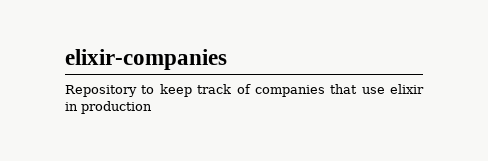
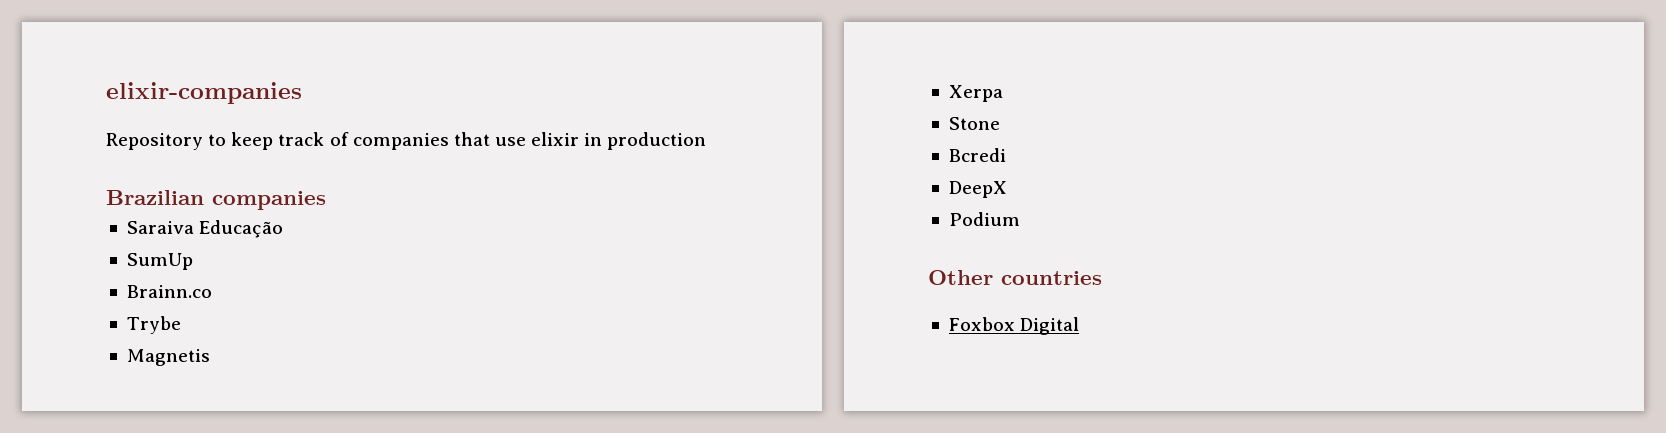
(152, 107) none -> [106,190,326,210] [126,220,284,238] [126,253,193,270] [126,285,212,298] [126,316,181,334] [126,349,210,366] [948,85,1003,102] [948,117,1000,130] [948,148,1006,162] [948,181,1007,198] [948,212,1020,226] [928,270,1102,285] [948,317,1080,335] // Brazilian companies // Saraiva Educação // SumUp // Brainn.co // Trybe // Magnetis // Xerpa // Stone // Bcredi // DeepX // Podium // Other countries // Foxbox Digital

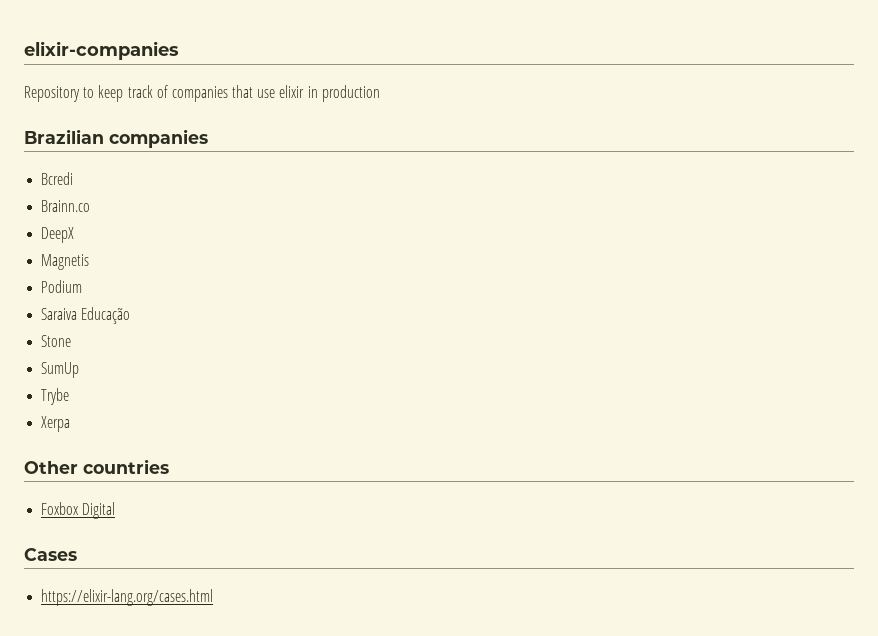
(326, 200) none -> [41,172,74,185] [41,200,91,212] [41,227,75,243] [41,254,90,270] [41,280,83,293] // Bcredi // Brainn.co // DeepX // Magnetis // Podium
(284, 229) none -> [41,335,72,347] // Stone
[126,285,212,298] // Brainn.co -> (80, 370) none
[126,349,210,366] // Magnetis -> (70, 396) none
[948,117,1000,130] [948,148,1006,162] [948,181,1007,198] [948,212,1020,226] // Stone // Bcredi // DeepX // Podium -> (71, 424) none
(1080, 326) none -> [24,548,77,561] [41,589,214,606] // Cases // https://elixir-lang.org/cases.html

